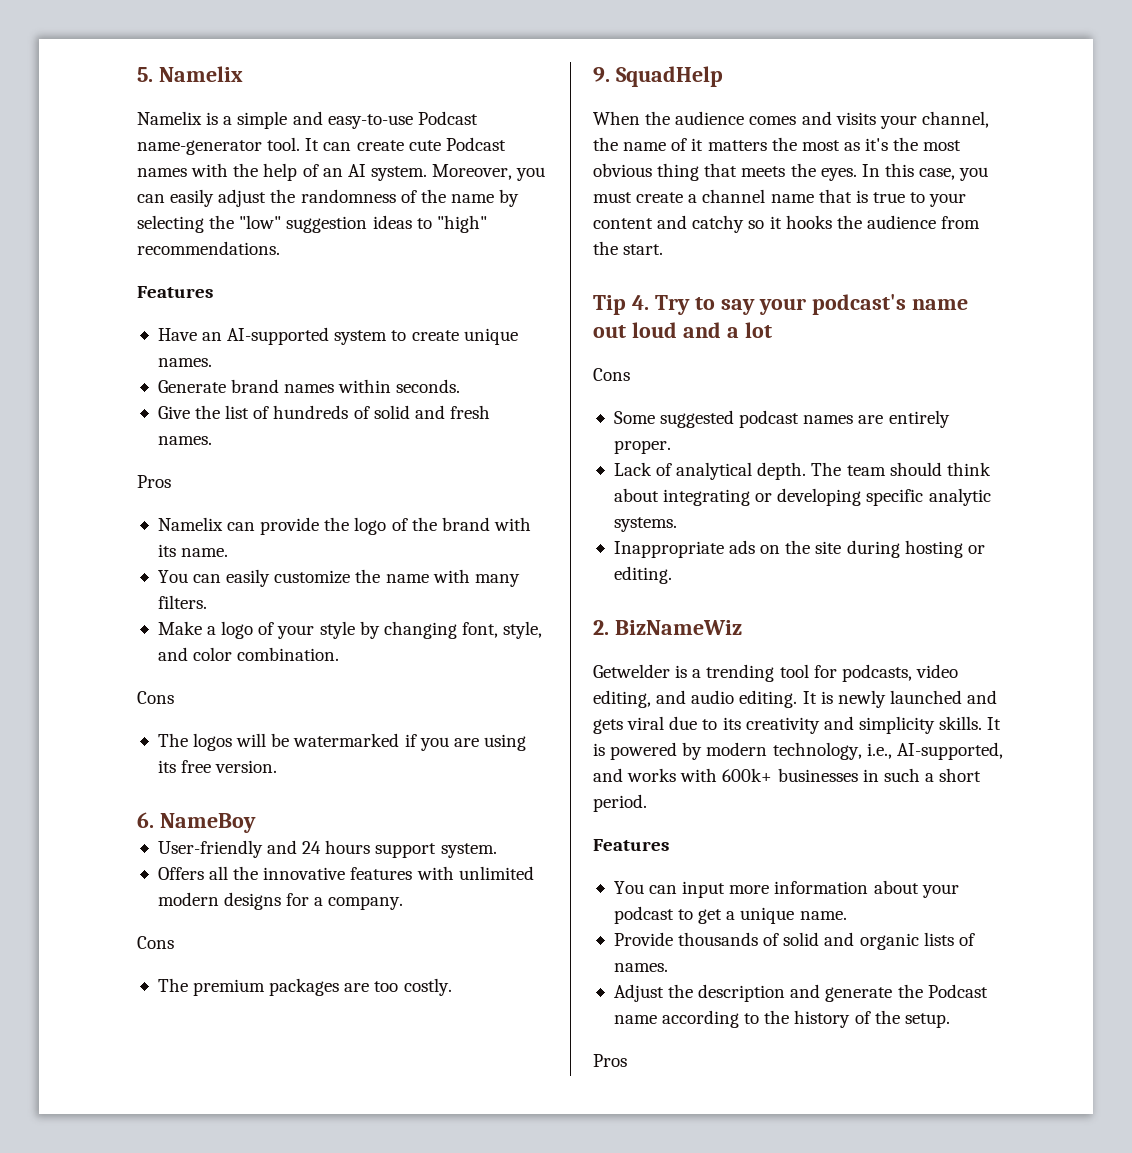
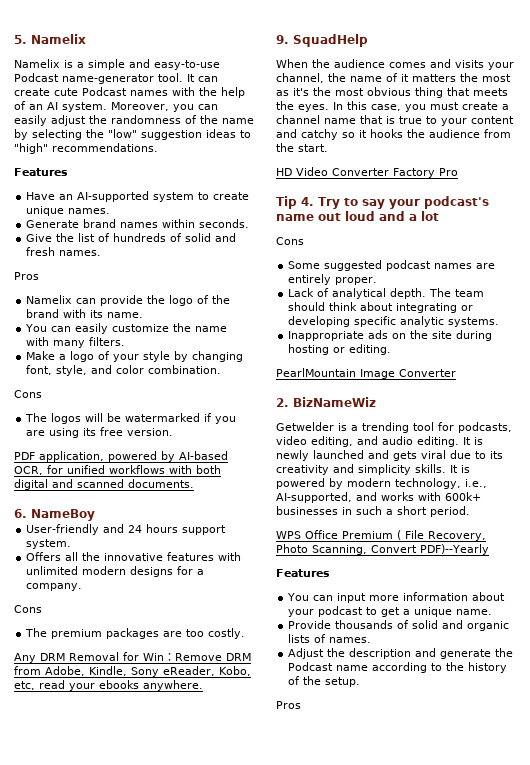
(278, 766) none -> [14,451,228,462] [14,465,221,475] [14,479,194,490] // PDF application, powered by AI-based OCR, for unified workflows with both digital and scanned documents.
(452, 987) none -> [14,652,251,663] [14,666,251,677] [14,680,203,691] // Any DRM Removal for Win：Remove DRM from Adobe, Kindle, Sony eReader, Kobo, etc, read your ebooks anywhere.
(664, 249) none -> [276,167,458,178] // HD Video Converter Factory Pro
(672, 575) none -> [276,368,456,379] // PearlMountain Image Converter
(647, 803) none -> [276,530,486,541] [276,544,489,555] // WPS Office Premium ( File Recovery, Photo Scanning, Convert PDF)--Yearly

